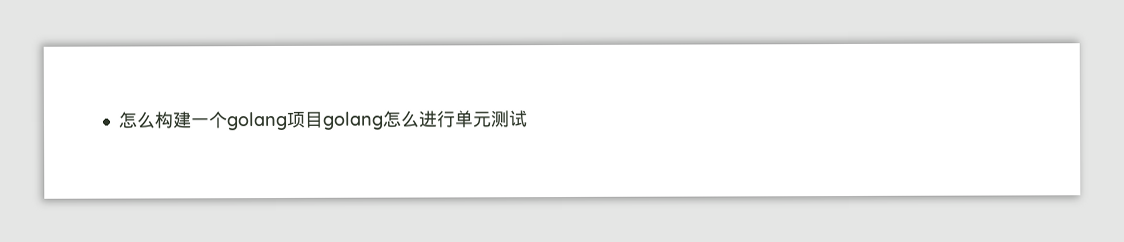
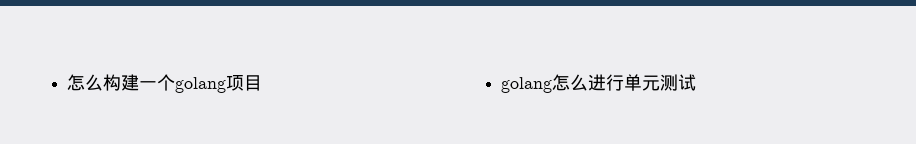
(324, 119) none -> (263, 83) //

